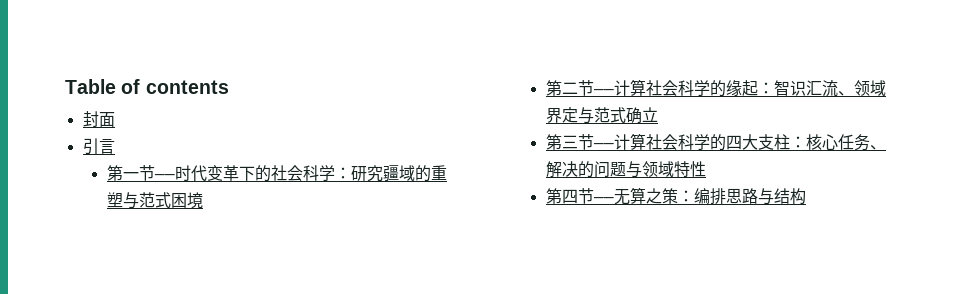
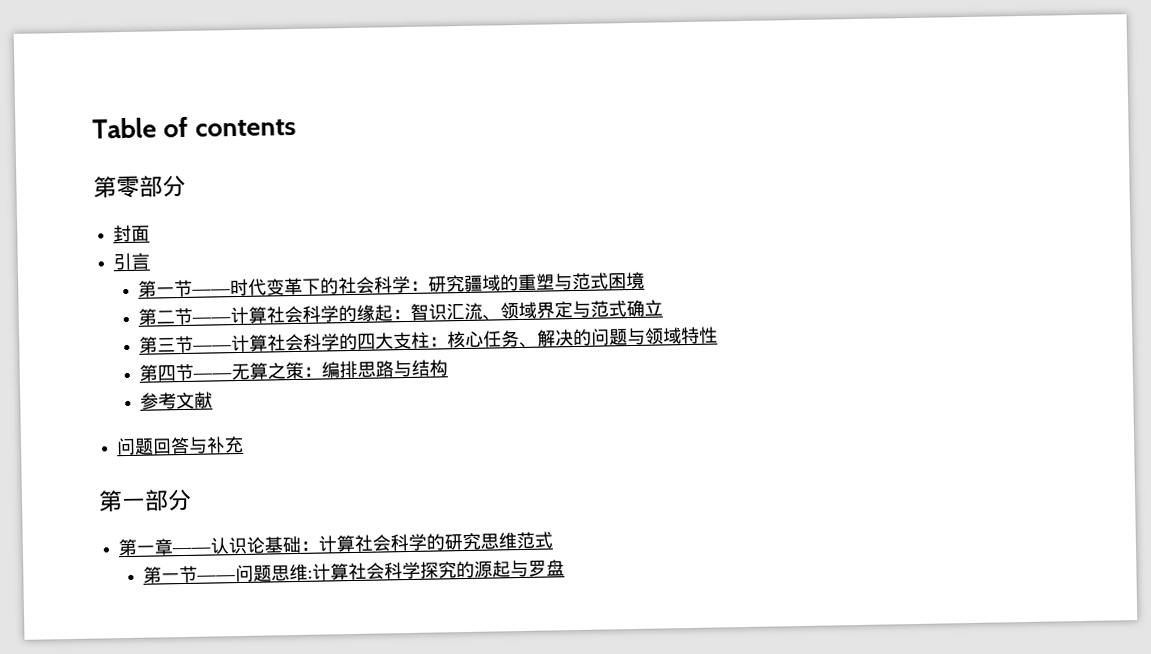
(229, 87) none -> [93,174,186,199] // 第零部分
(806, 196) none -> [140,391,214,410] [116,435,245,456] [98,488,192,513] [118,531,554,557] [143,559,566,584] // 参考文献 // 问题回答与补充 // 第一部分 // 第一章——认识论基础：计算社会科学的研究思维范式 // 第一节——问题思维:计算社会科学探究的源起与罗盘

